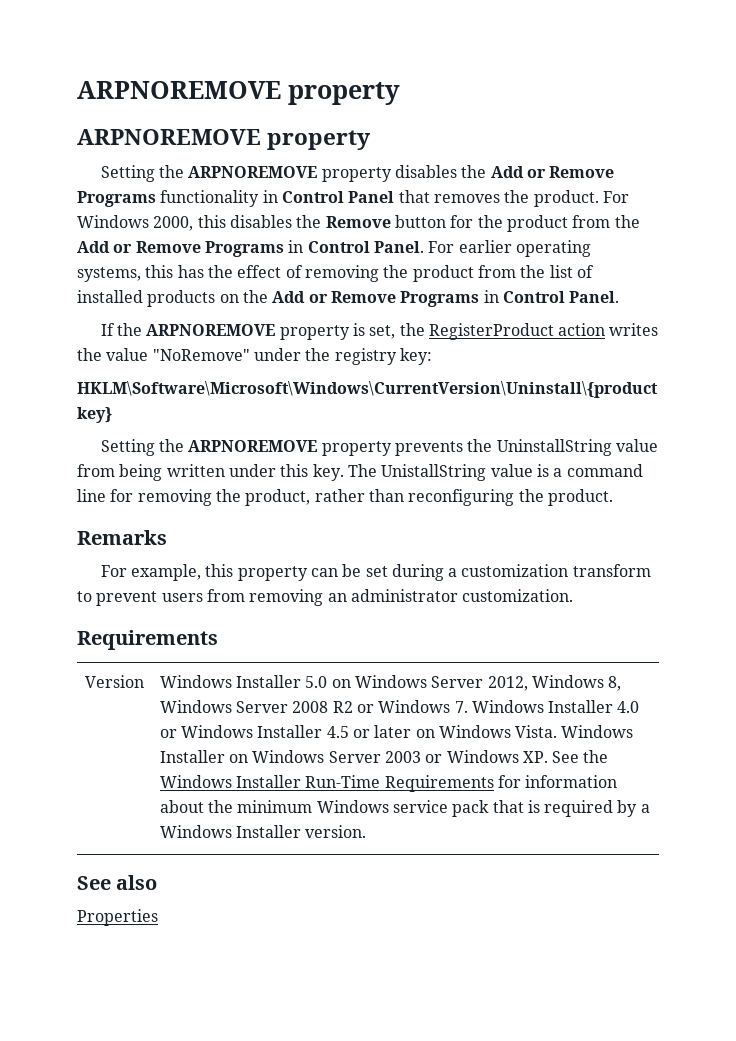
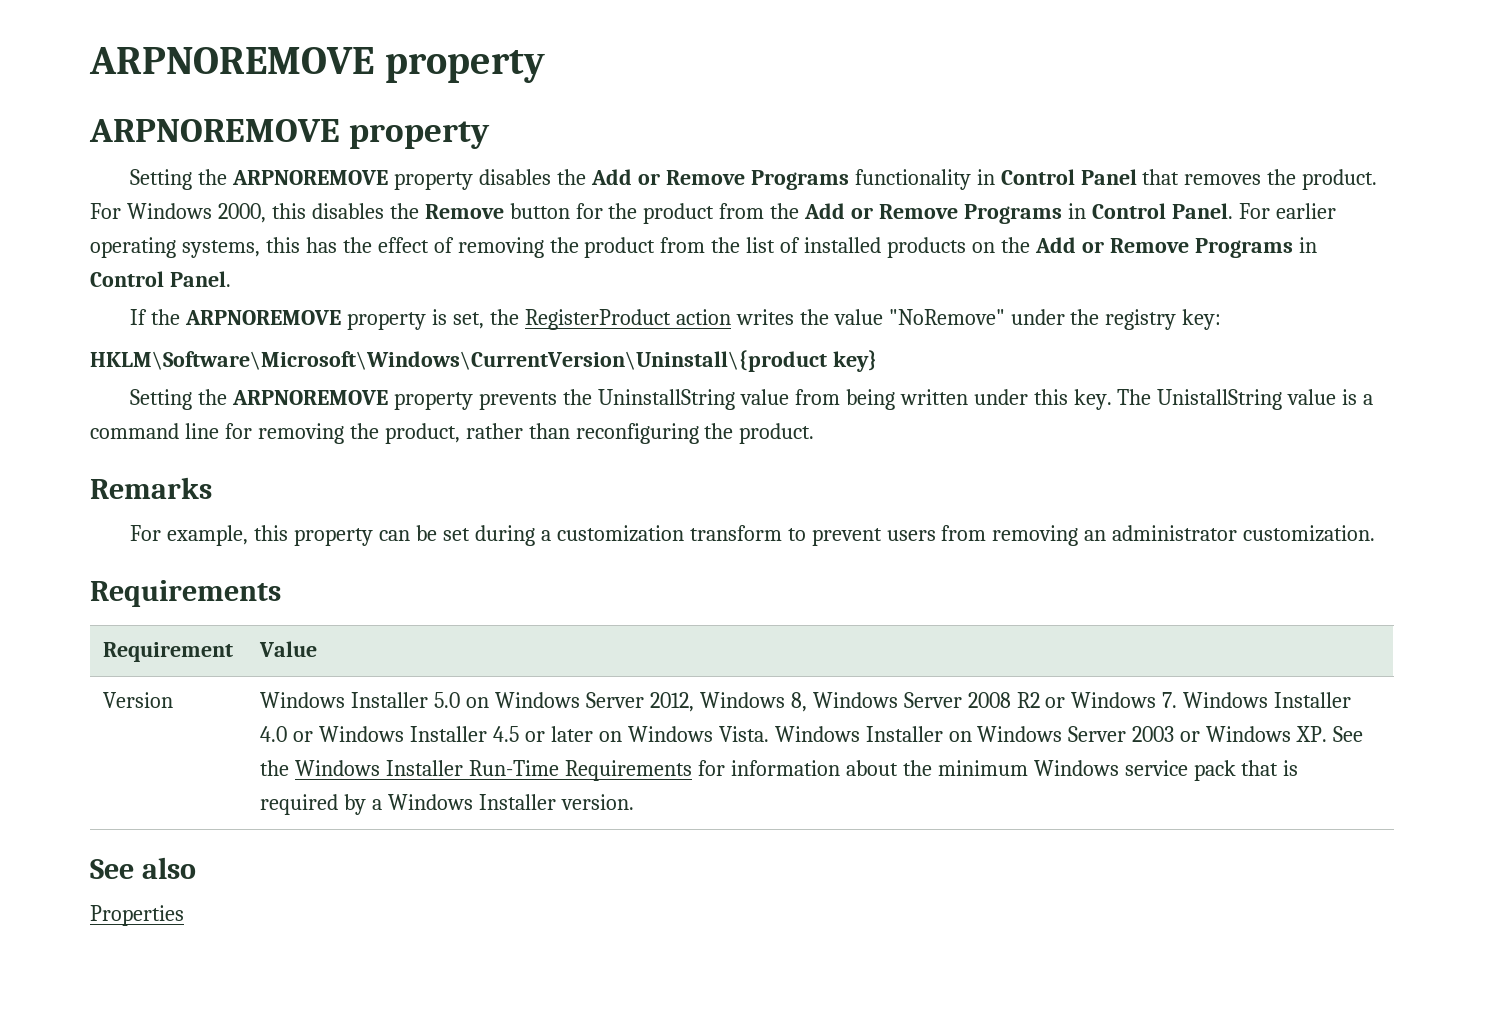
(218, 640) none -> [103,642,234,662] [259,641,318,657] // Requirement | Value

